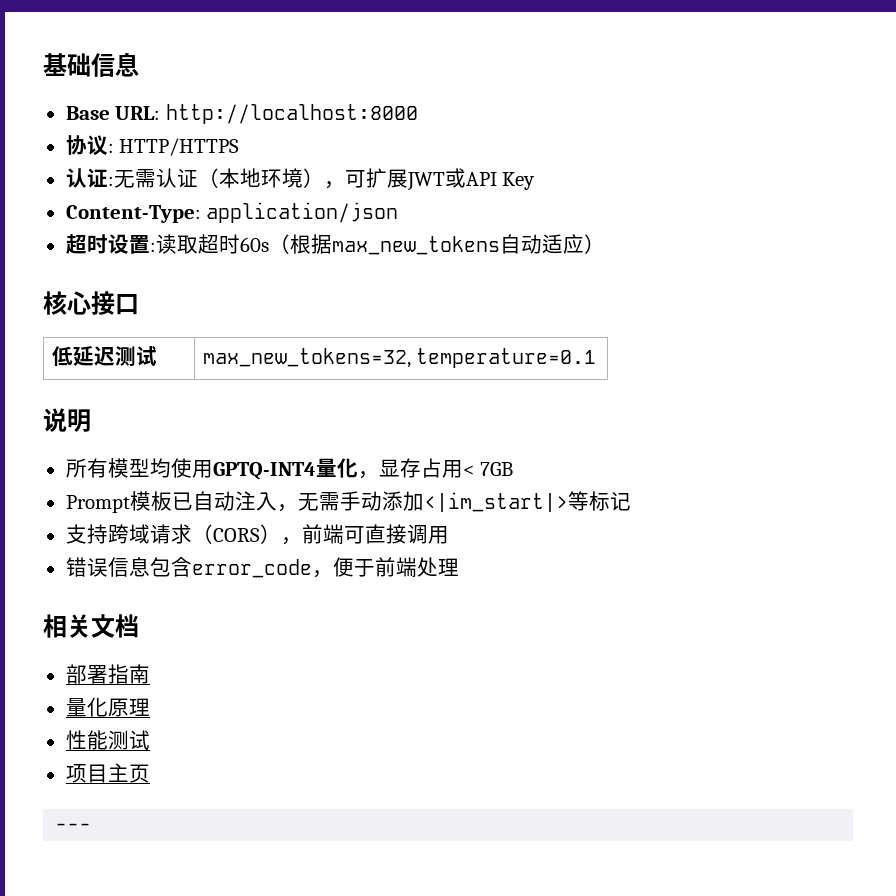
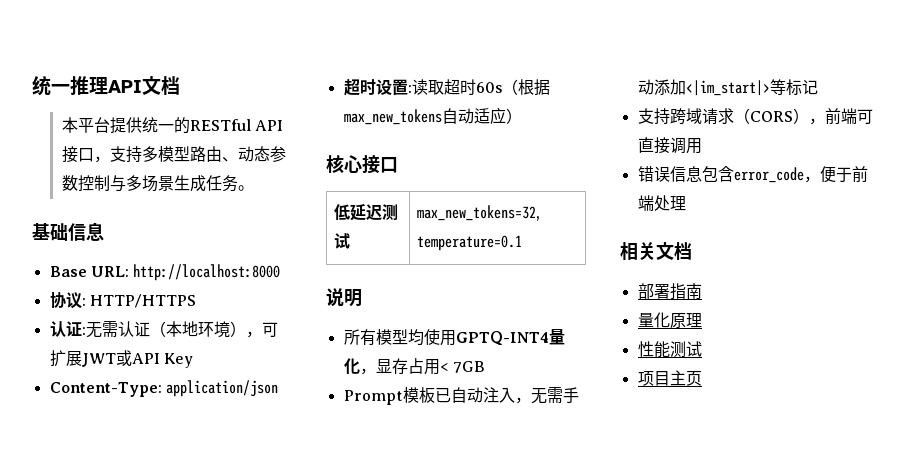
(43, 64) none -> [32,75,180,96] [61,117,283,134] [61,146,286,163] [61,175,254,192] 统一推理API文档 // 本平台提供统一的RESTful API接口，支持多模型路由、动态参数控制与多场景生成任务。 //
[55,823,92,831] // --- -> (702, 378) none

